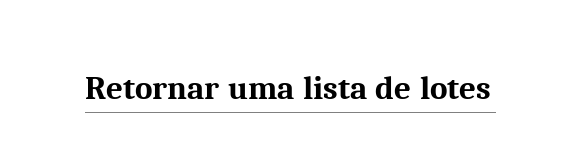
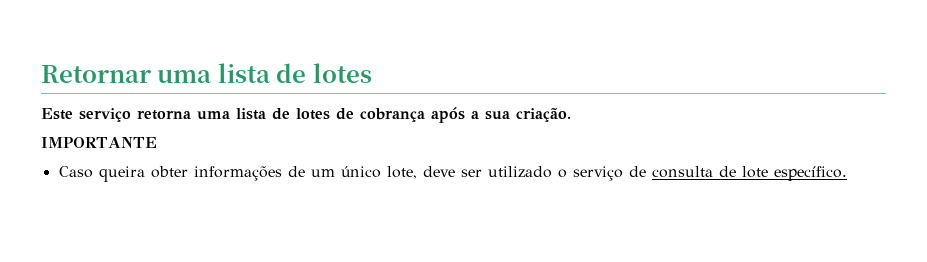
(492, 87) none -> [41,107,571,123] [41,137,157,148] [58,166,847,182] // Este serviço retorna uma lista de lotes de cobrança após a sua criação. // IMPORTANTE // Caso queira obter informações de um único lote, deve ser utilizado o serviço de consulta de lote específico.

